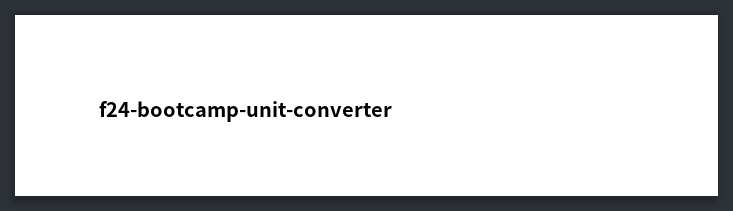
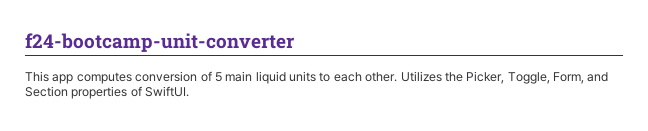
(392, 111) none -> [25,71,609,84] [25,86,190,99] // This app computes conversion of 5 main liquid units to each other. Utilizes the Picker, Toggle, Form, and Section properties of SwiftUI.

